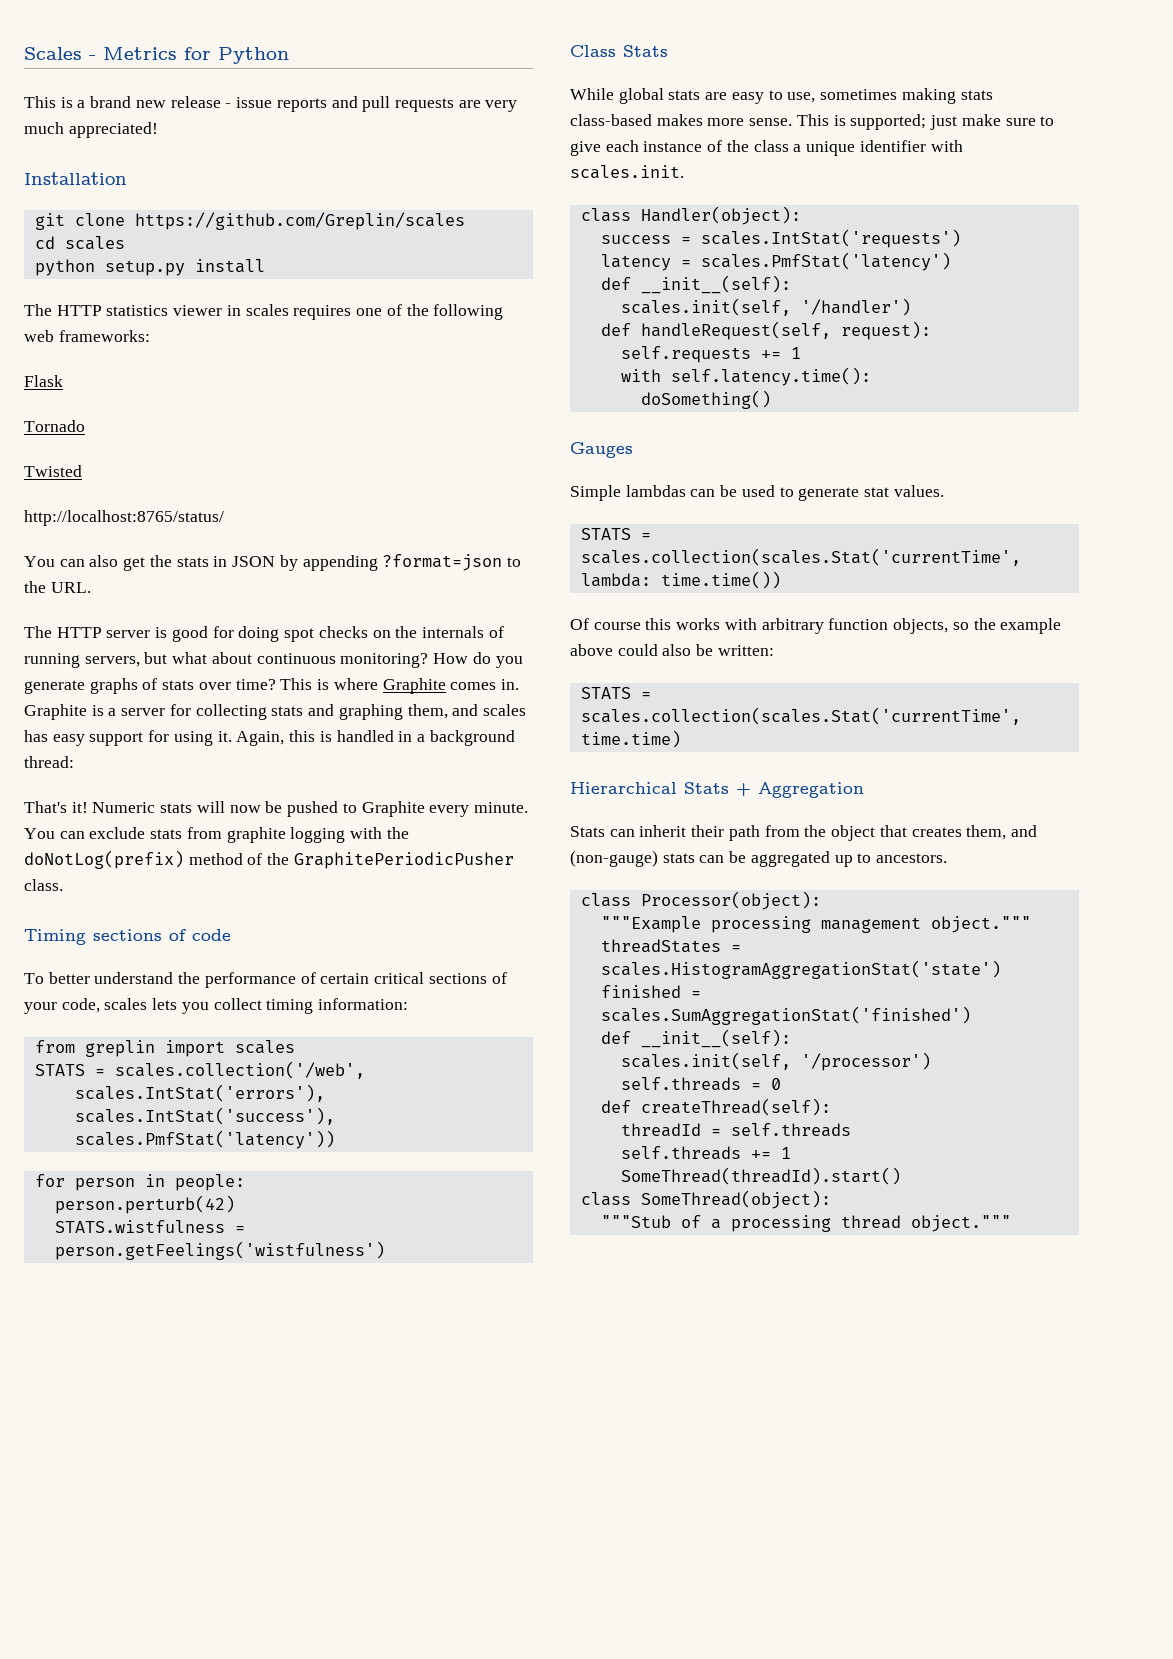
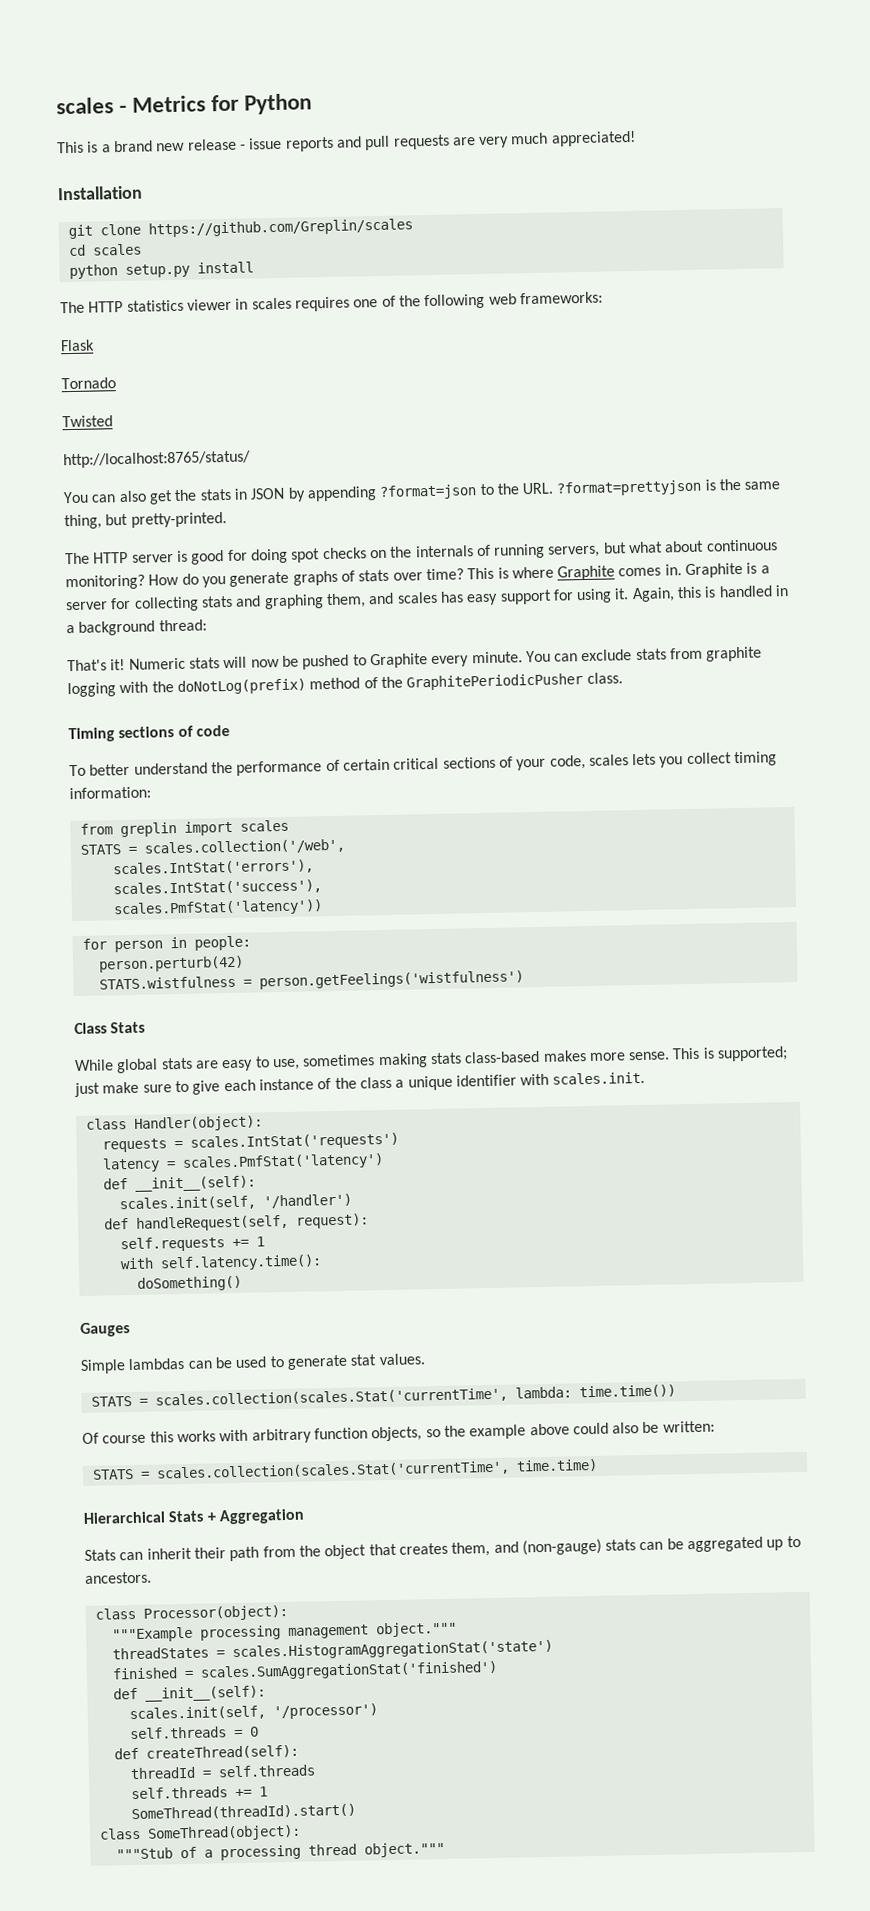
[24,47,82,60] Scales -> [56,97,114,115] scales
(91, 587) none -> [556,478,781,497] [64,511,227,530] ?format=prettyjson is the same thing, but pretty-printed.
[600,235,671,244] success -> [101,1138,167,1153] requests

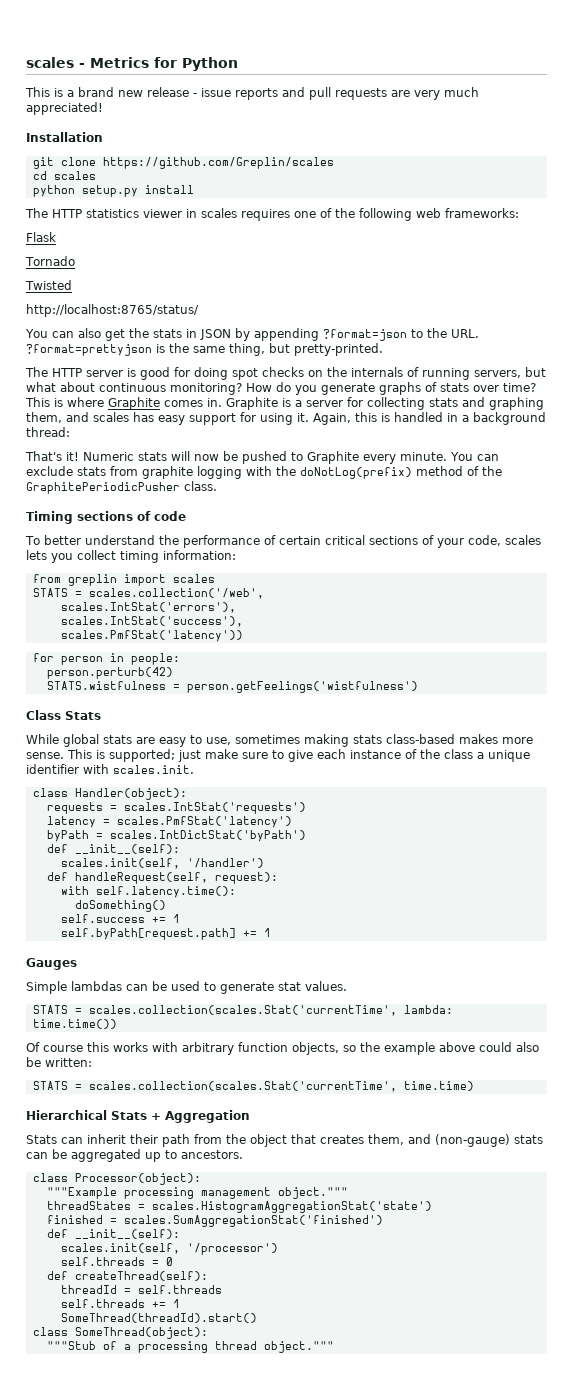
(384, 1162) none -> [46,830,306,842] // byPath = scales.IntDictStat('byPath')
[119,1236,265,1253] // self.requests += 1 -> (278, 878) none
(242, 1283) none -> [60,914,180,923] [60,928,271,940] // self.success += 1 // self.byPath[request.path] += 1

